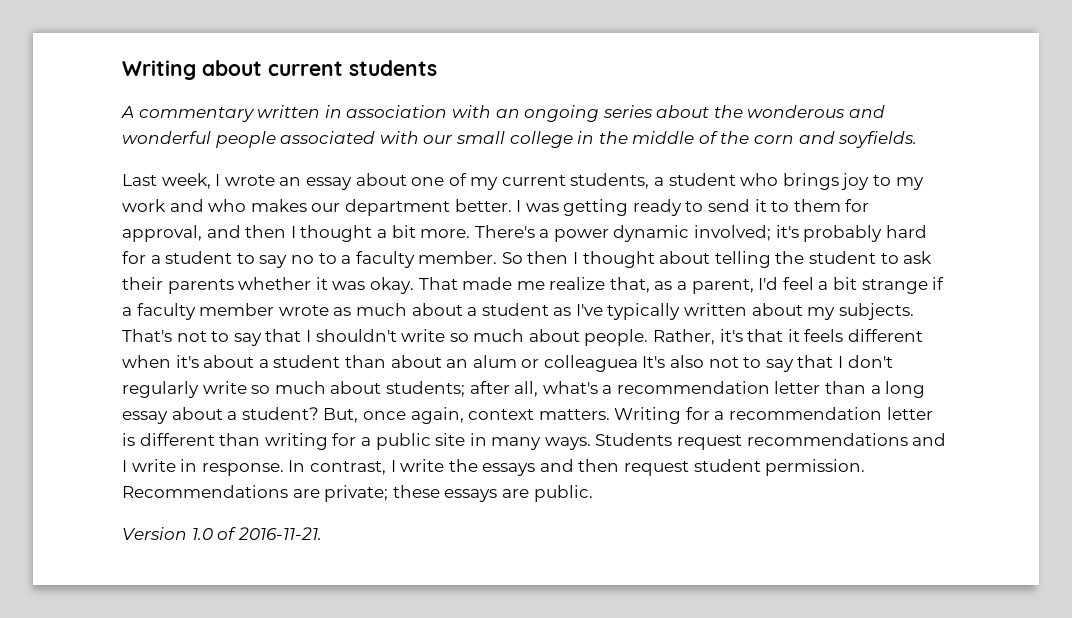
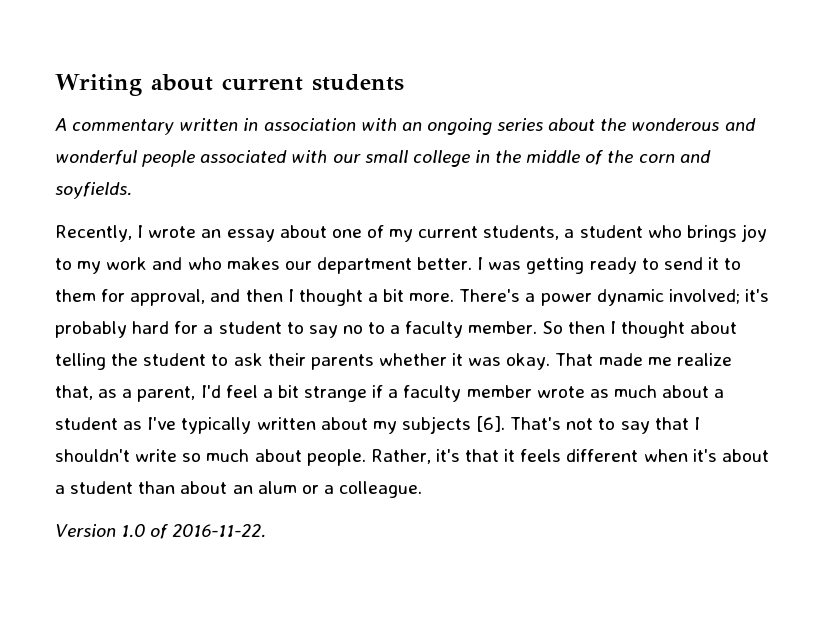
[122,173,211,189] Last week, -> [55,225,132,242] Recently,
[838,303,914,320] subjects. -> [401,416,506,434] subjects [6].
[543,355,893,372] [122,381,926,398] [122,407,933,424] [122,433,947,450] [122,459,866,476] [122,485,593,502] colleaguea It's also not to say that I don't regularly write so much about students; after all, what's a recommendation letter than a long essay about a student? But, once again, context matters. Writing for a recommendation letter is different than writing for a public site in many ways. Students request recommendations and I write in response. In contrast, I write the essays and then request student permission. Recommendations are private; these essays are public. -> [323,481,423,498] a colleague.
[237,527,322,540] 2016-11-21. -> [172,524,267,538] 2016-11-22.

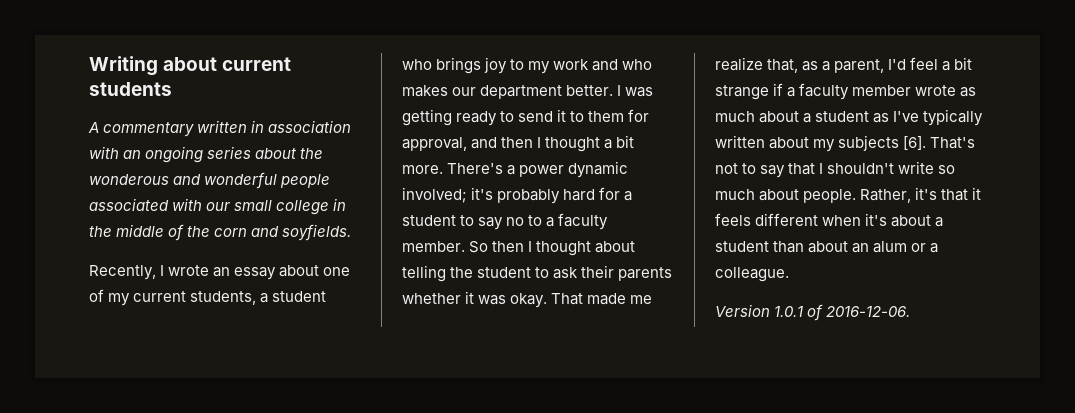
[121,524,267,539] 1.0 of 2016-11-22. -> [774,304,911,321] 1.0.1 of 2016-12-06.

